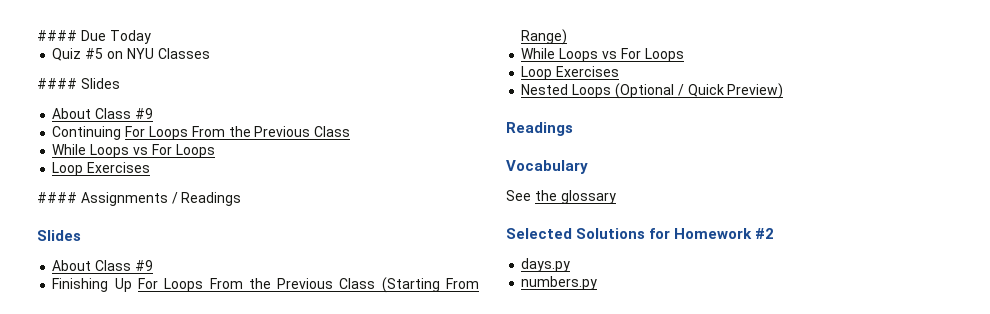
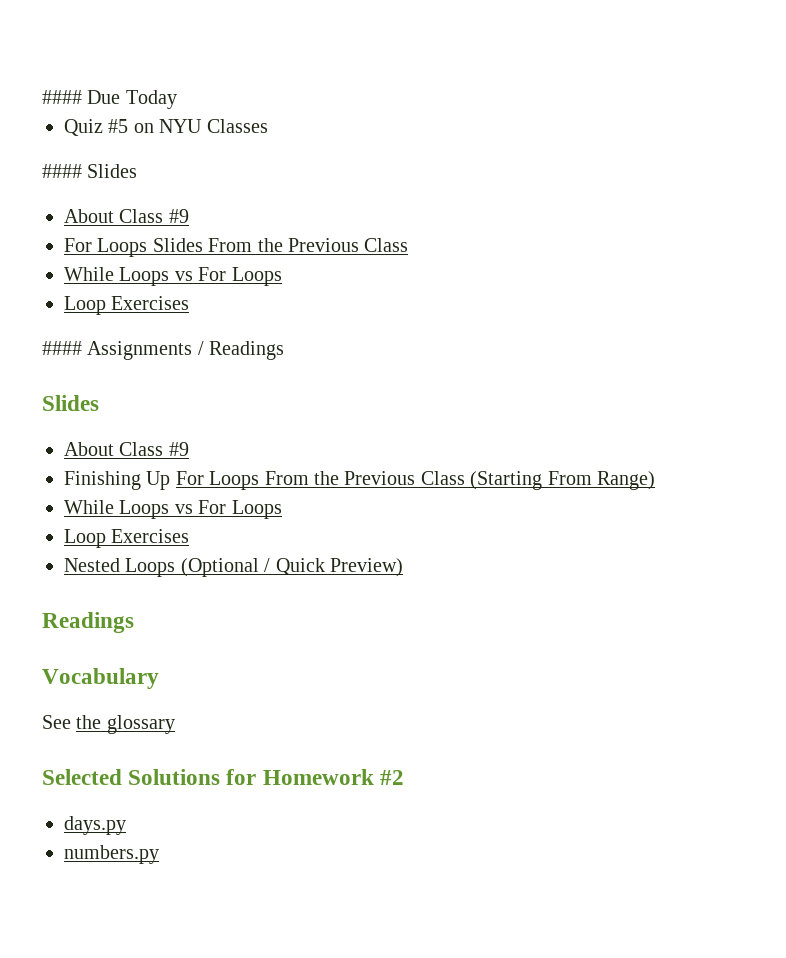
[52,126,188,140] Continuing For Loops -> [64,238,203,257] For Loops Slides

